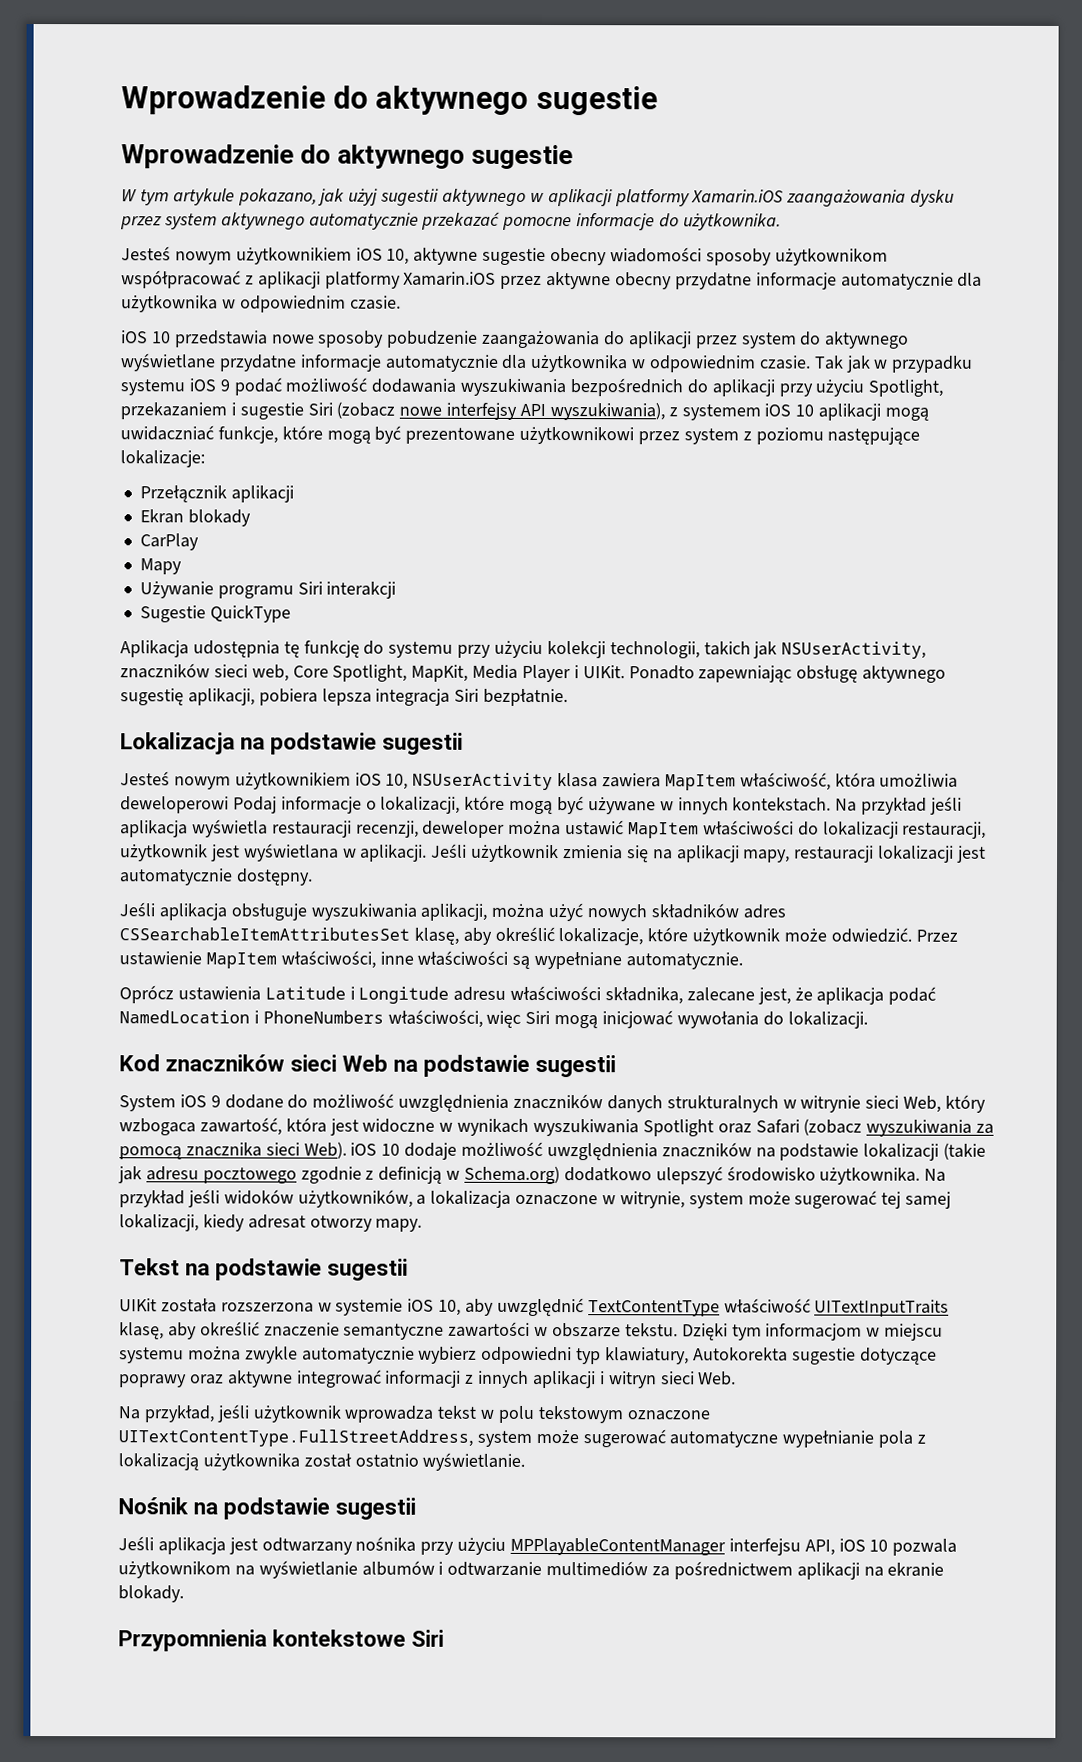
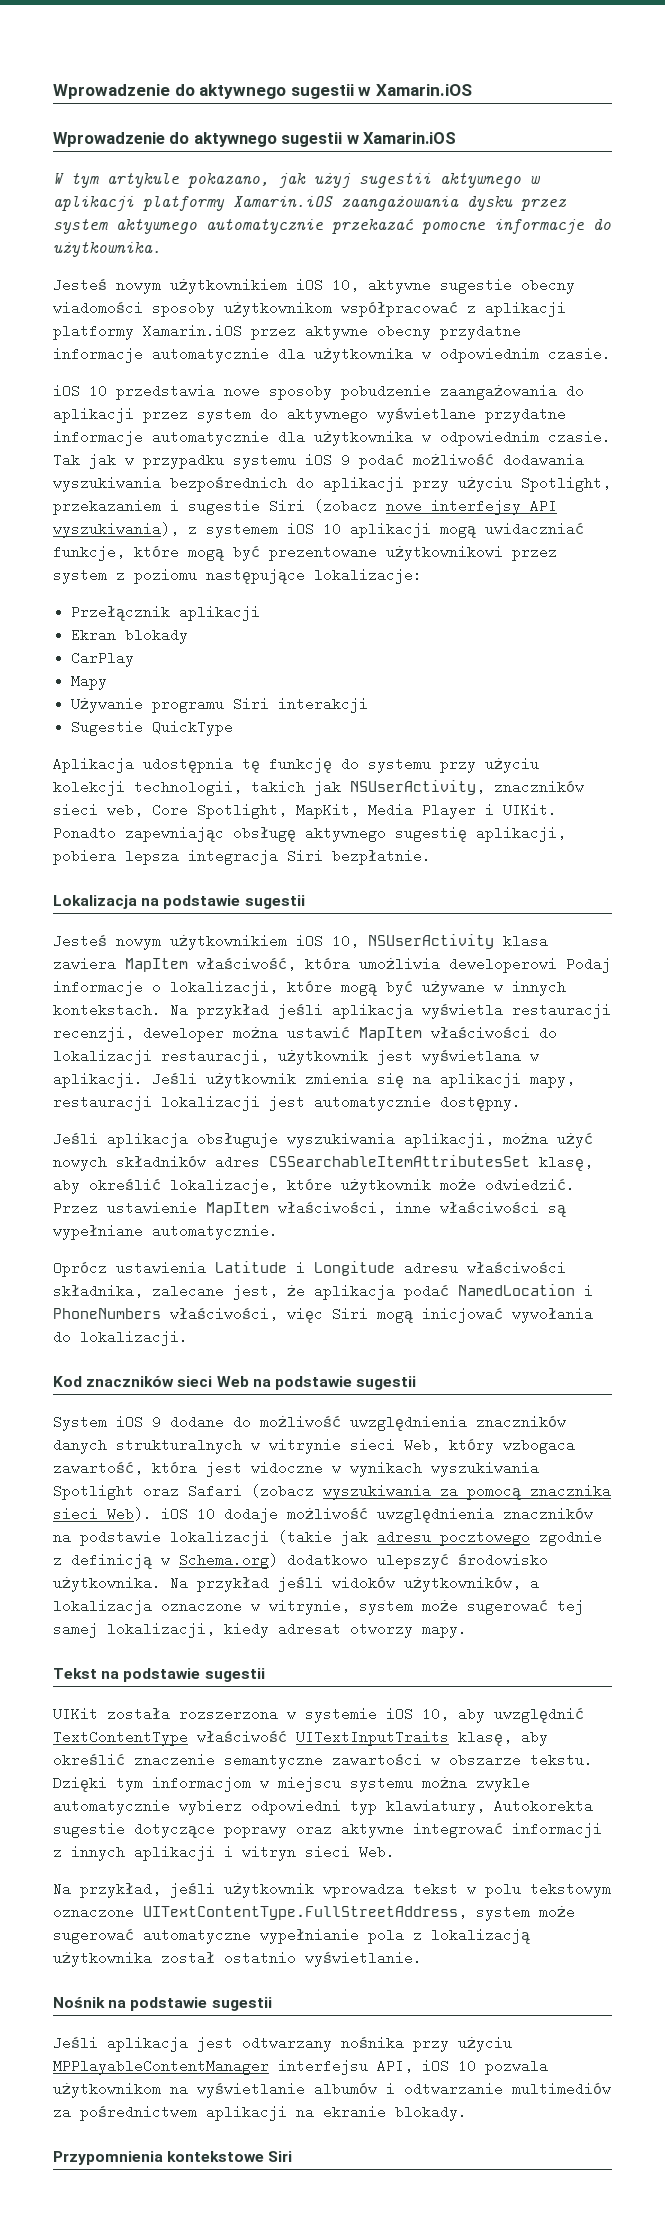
[121,85,658,116] [121,144,574,170] Wprowadzenie do aktywnego sugestie // Wprowadzenie do aktywnego sugestie -> [53,84,472,99] [53,132,457,147] Wprowadzenie do aktywnego sugestii w Xamarin.iOS // Wprowadzenie do aktywnego sugestii w Xamarin.iOS

